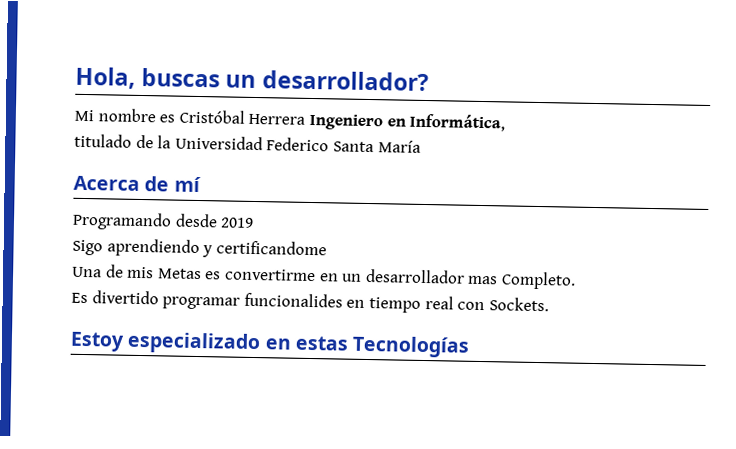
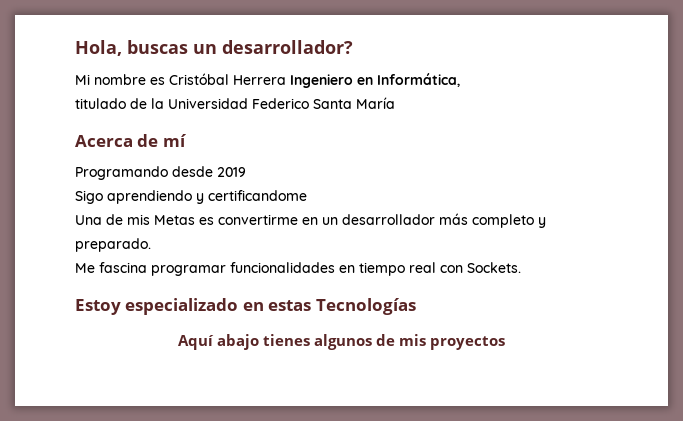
[467,271,576,290] [71,290,343,310] mas Completo. // Es divertido programar funcionalides -> [439,213,546,228] [75,238,151,252] [75,262,335,276] más completo y preparado. // Me fascina programar funcionalidades
(471, 346) none -> [177,334,506,350] // Aquí abajo tienes algunos de mis proyectos

